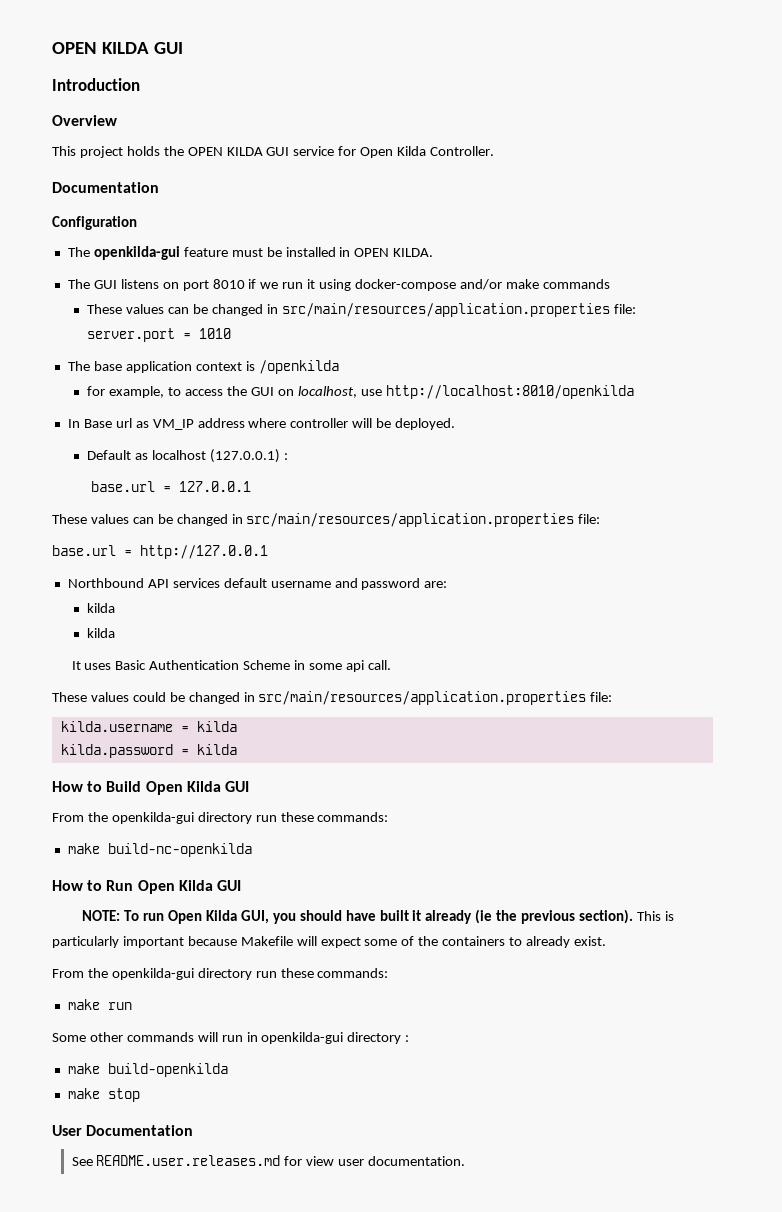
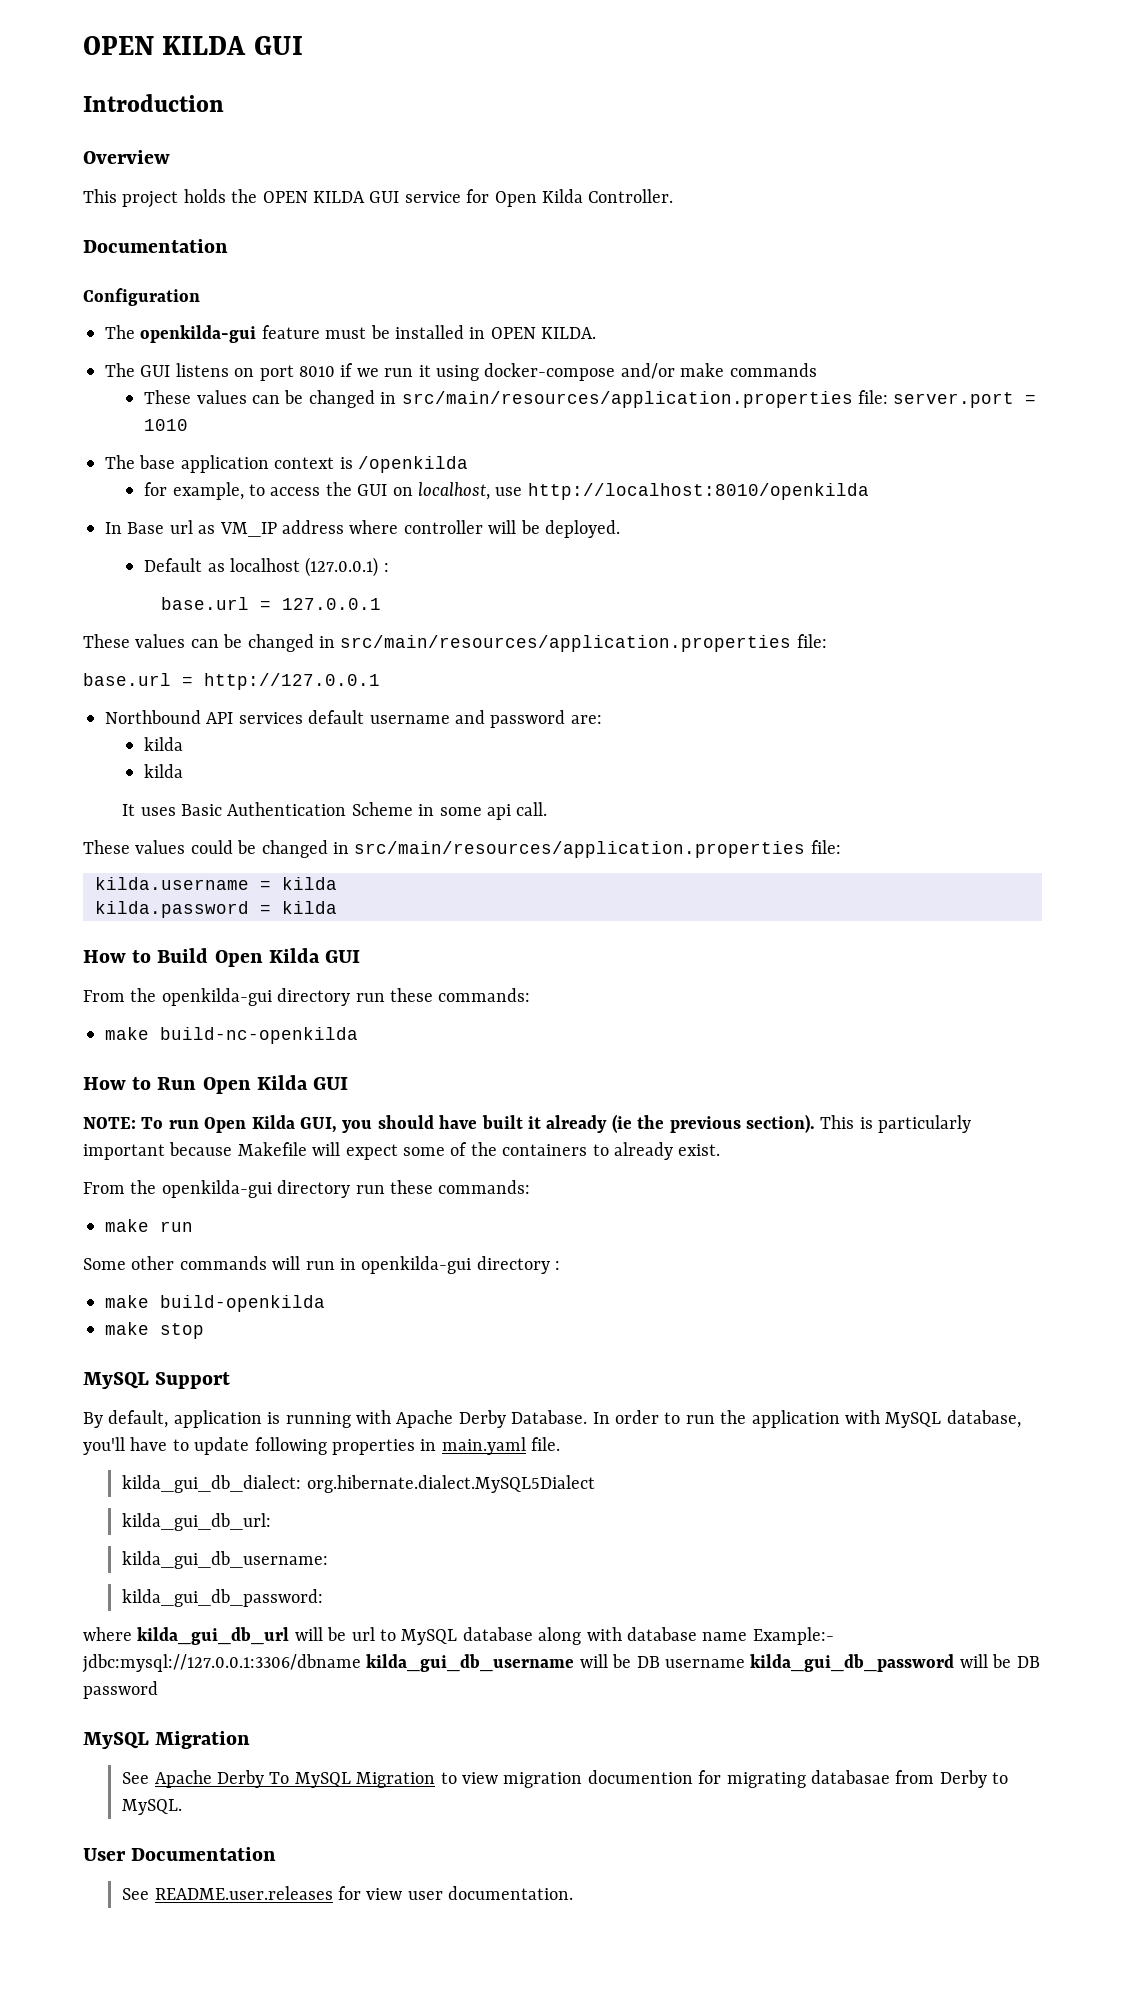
(140, 1095) none -> [83,1372,231,1389] [83,1410,1021,1428] [83,1437,561,1455] [122,1475,595,1493] [122,1513,272,1531] [122,1551,329,1569] [122,1589,324,1607] [83,1627,834,1645] [82,1654,1040,1673] [83,1681,158,1699] [83,1731,251,1749] [122,1770,1009,1788] [122,1799,183,1815] // MySQL Support // By default, application is running with Apache Derby Database. In order to run the application with MySQL database, you'll have to update following properties in main.yaml file. // kilda_gui_db_dialect: org.hibernate.dialect.MySQL5Dialect // kilda_gui_db_url: // kilda_gui_db_username: // kilda_gui_db_password: // where kilda_gui_db_url will be url to MySQL database along with database name Example:- jdbc:mysql://127.0.0.1:3306/dbname kilda_gui_db_username will be DB username kilda_gui_db_password will be DB password // MySQL Migration // See Apache Derby To MySQL Migration to view migration documention for migrating databasae from Derby to MySQL.
[96,1155,281,1166] README.user.releases.md -> [154,1886,333,1900] README.user.releases

